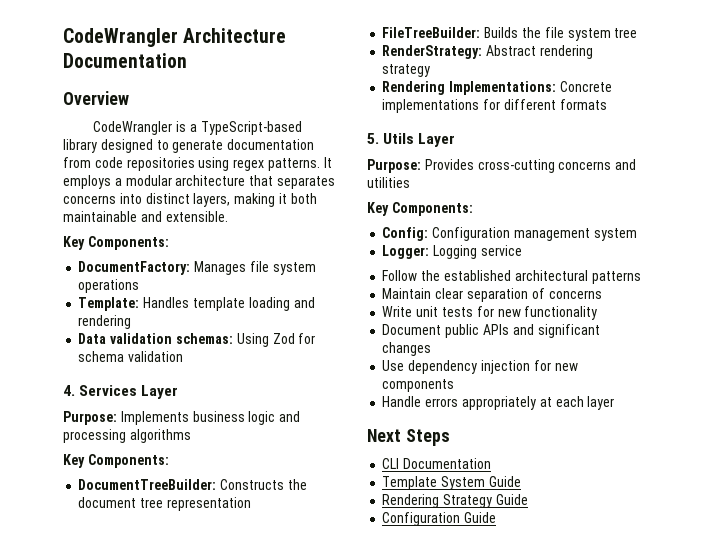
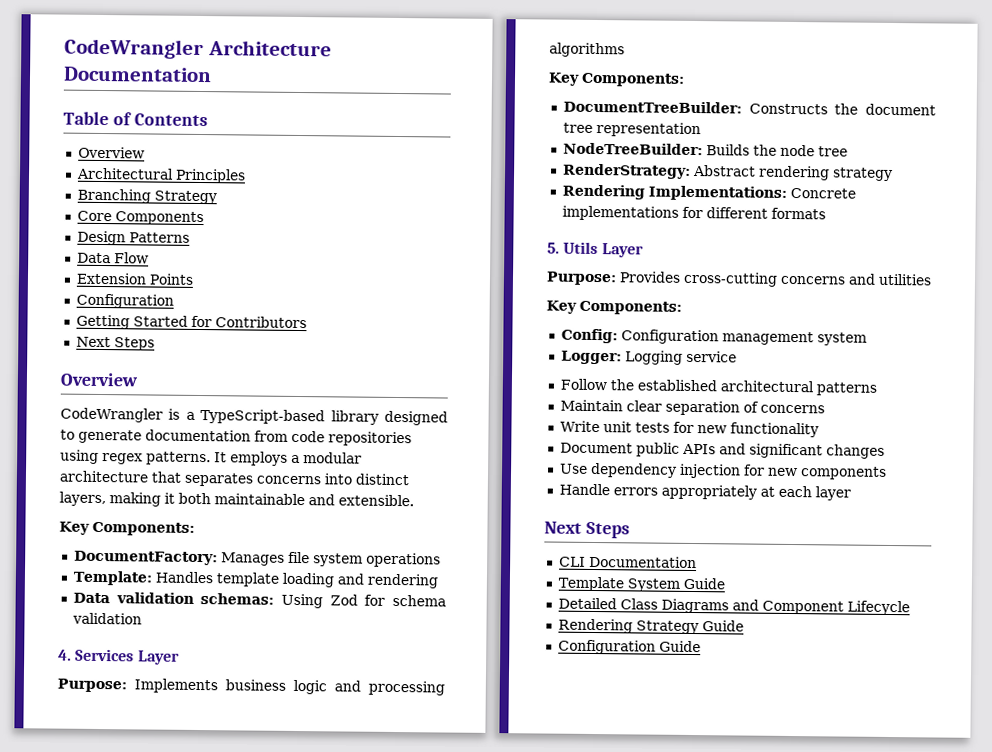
(187, 60) none -> [63,111,208,127] [77,146,145,159] [75,167,246,184] [76,188,217,205] [76,210,204,226] [76,230,190,246] [76,252,149,264] [75,272,194,285] [75,293,174,309] [75,314,307,330] [75,336,155,351] // Table of Contents // Overview // Architectural Principles // Branching Strategy // Core Components // Design Patterns // Data Flow // Extension Points // Configuration // Getting Started for Contributors // Next Steps
[382,27,481,38] FileTreeBuilder: -> [562,142,703,156] NodeTreeBuilder:
[544,27,611,41] file system -> [779,144,815,157] node
(521, 481) none -> [557,597,910,616] // Detailed Class Diagrams and Component Lifecycle

